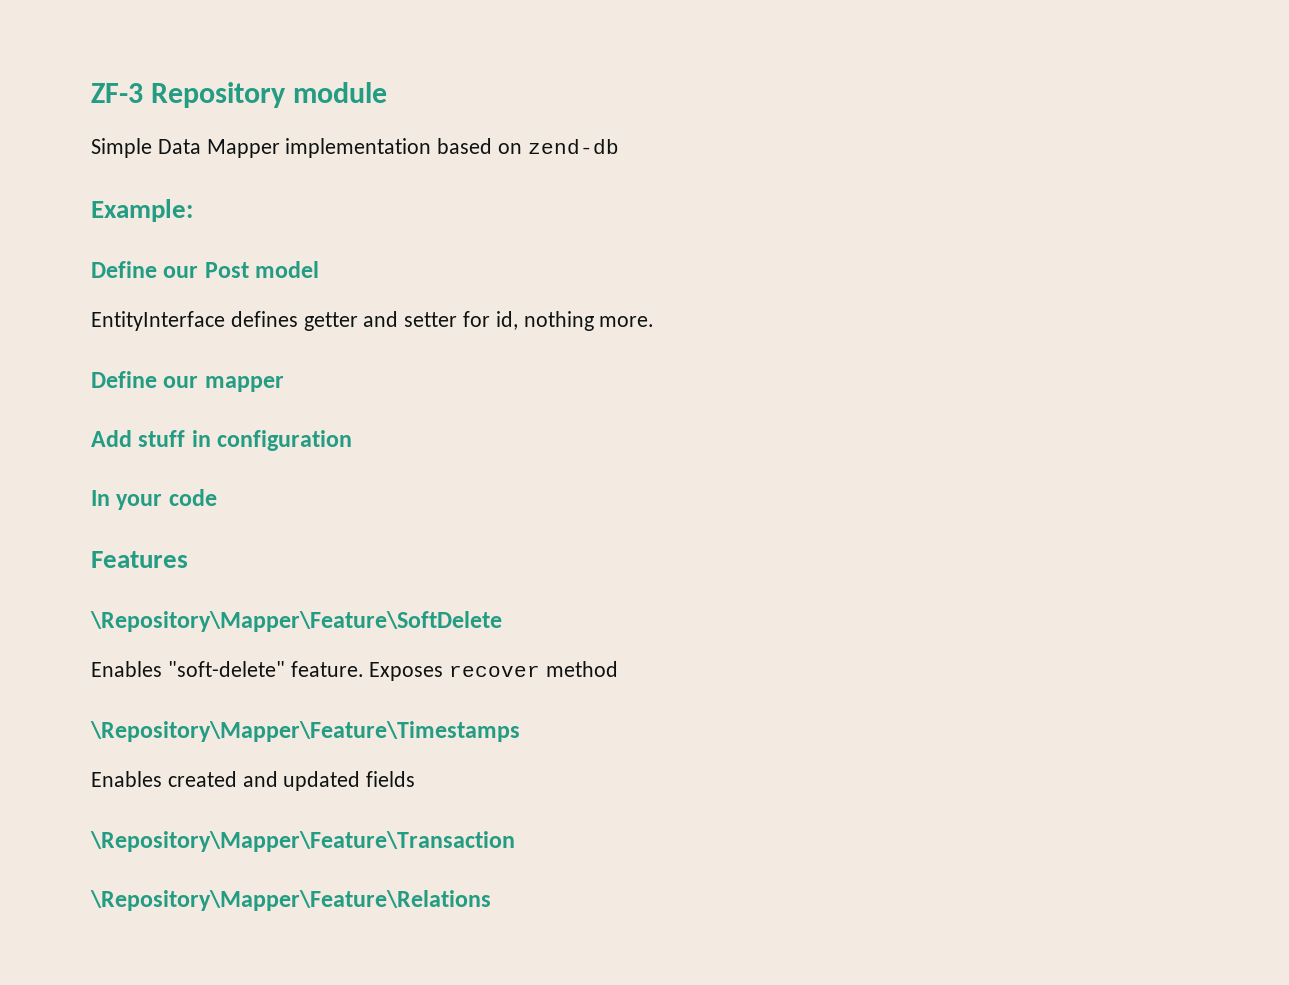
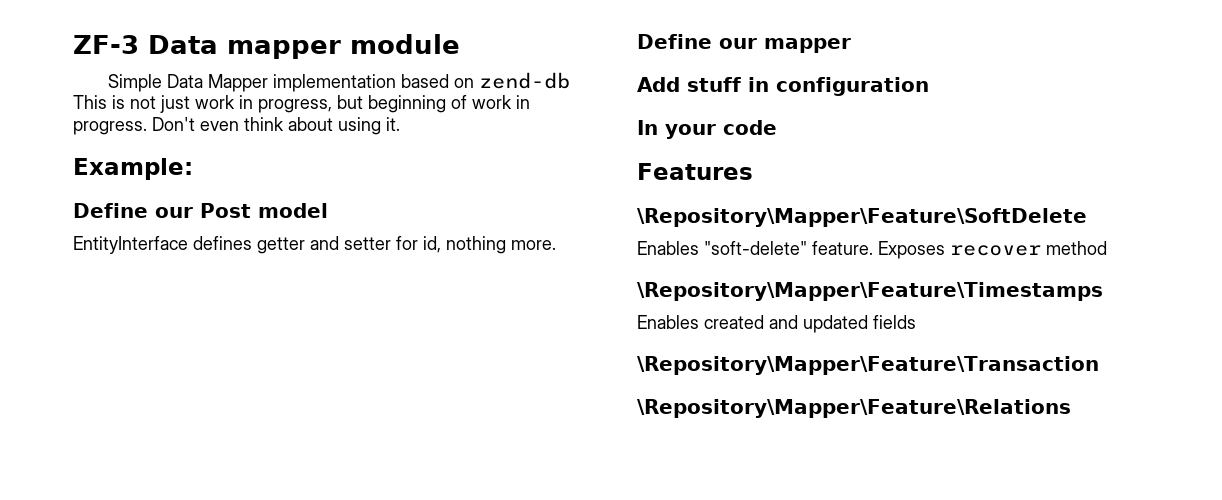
[151,82,287,108] Repository -> [147,35,341,59] Data mapper
(619, 146) none -> [73,95,530,113] [73,117,400,135] This is not just work in progress, but beginning of work in progress. Don't even think about using it.

